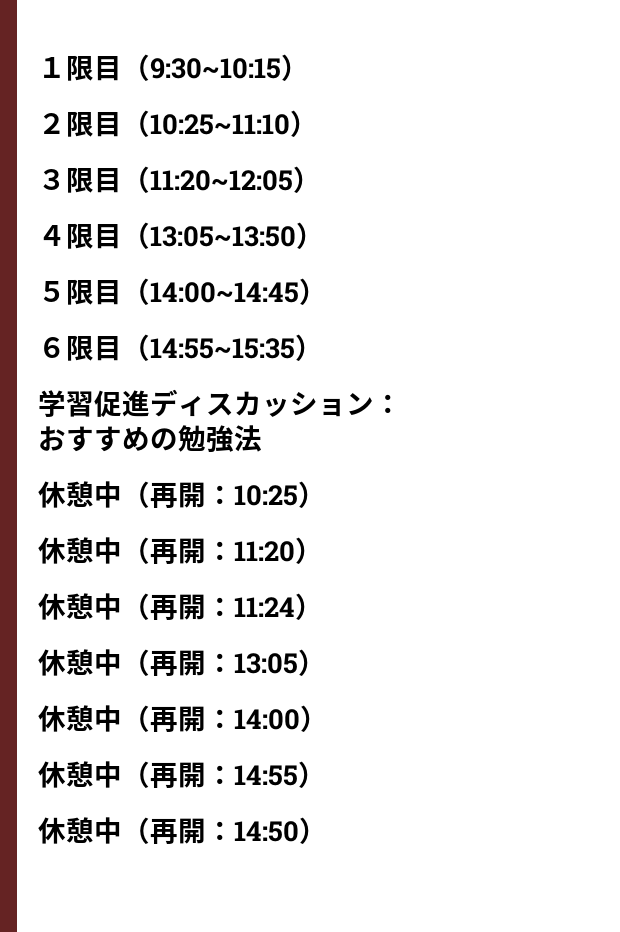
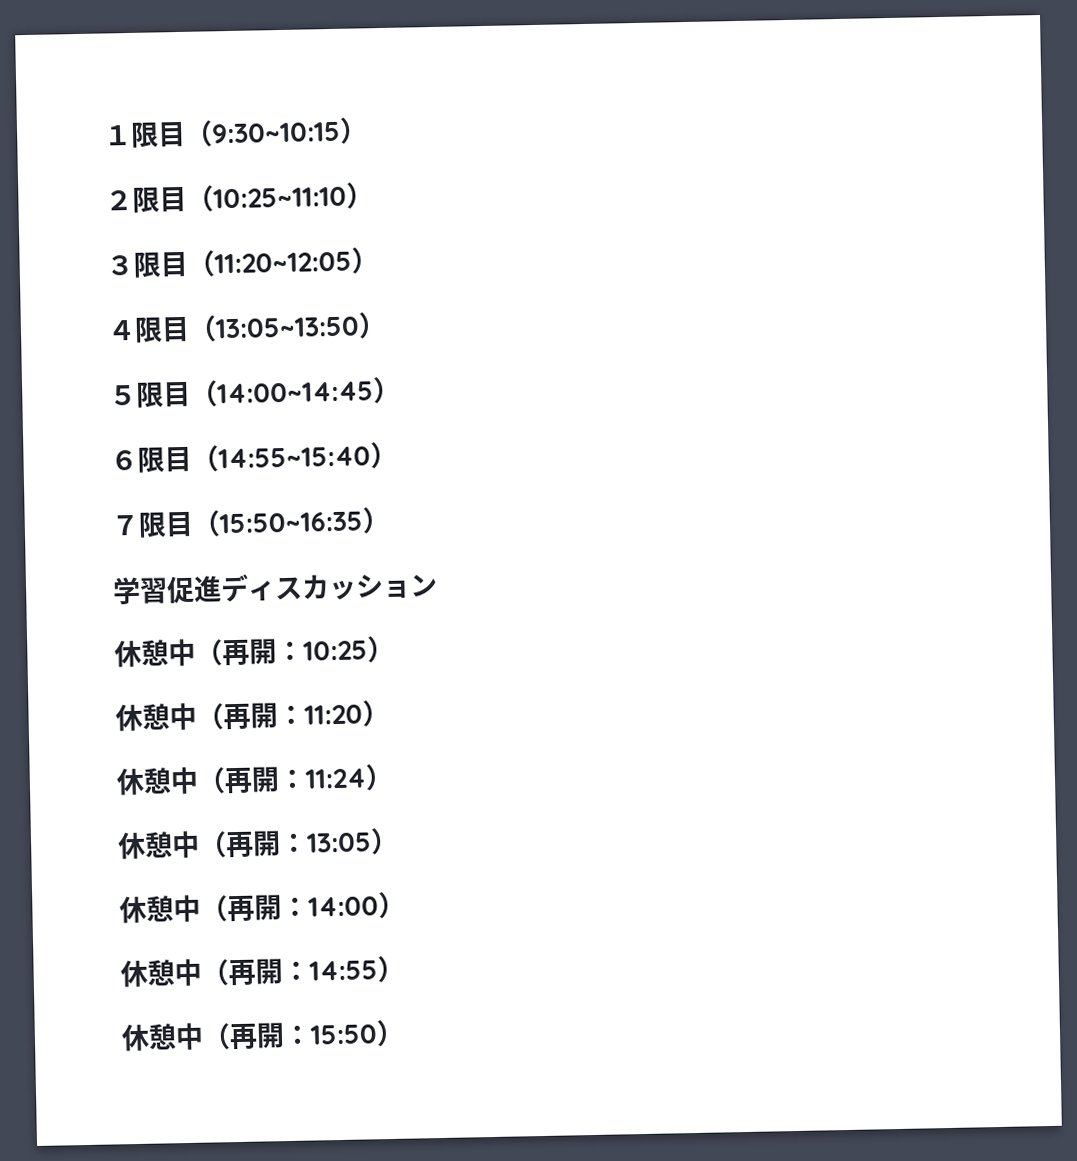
[150,338,295,359] 14:55~15:35 -> [218,441,398,469] [111,510,363,538] 14:55~15:40） // ７限目（15:50~16:35
[374,394,402,414] [38,425,262,453] ： // おすすめの勉強法 -> (438, 585) none
[234,821,299,842] 14:50 -> [310,1024,378,1045] 15:50

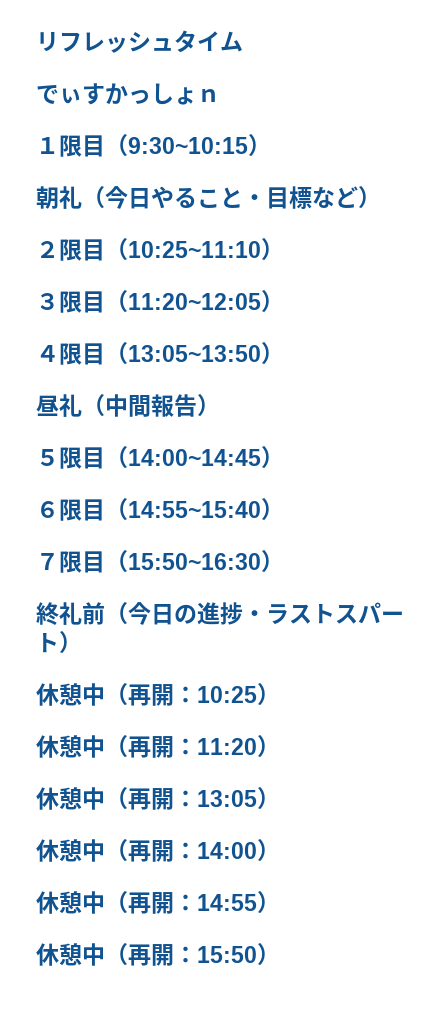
[103,120,341,148] １限目（9:30~10:15 -> [36,30,243,53] [36,83,220,105] [36,134,271,157] [36,186,358,209] リフレッシュタイム // でぃすかっしょｎ // １限目（9:30~10:15） // 朝礼（今日やること・目標など
(387, 325) none -> [36,394,220,417] // 昼礼（中間報告）
[219,506,391,534] [112,573,438,605] 15:50~16:35） // 学習促進ディスカッション -> [128,550,284,573] [36,602,404,625] [36,631,82,654] 15:50~16:30） // 終礼前（今日の進捗・ラストスパート）
[116,763,394,796] // 休憩中（再開：11:24） -> (280, 746) none

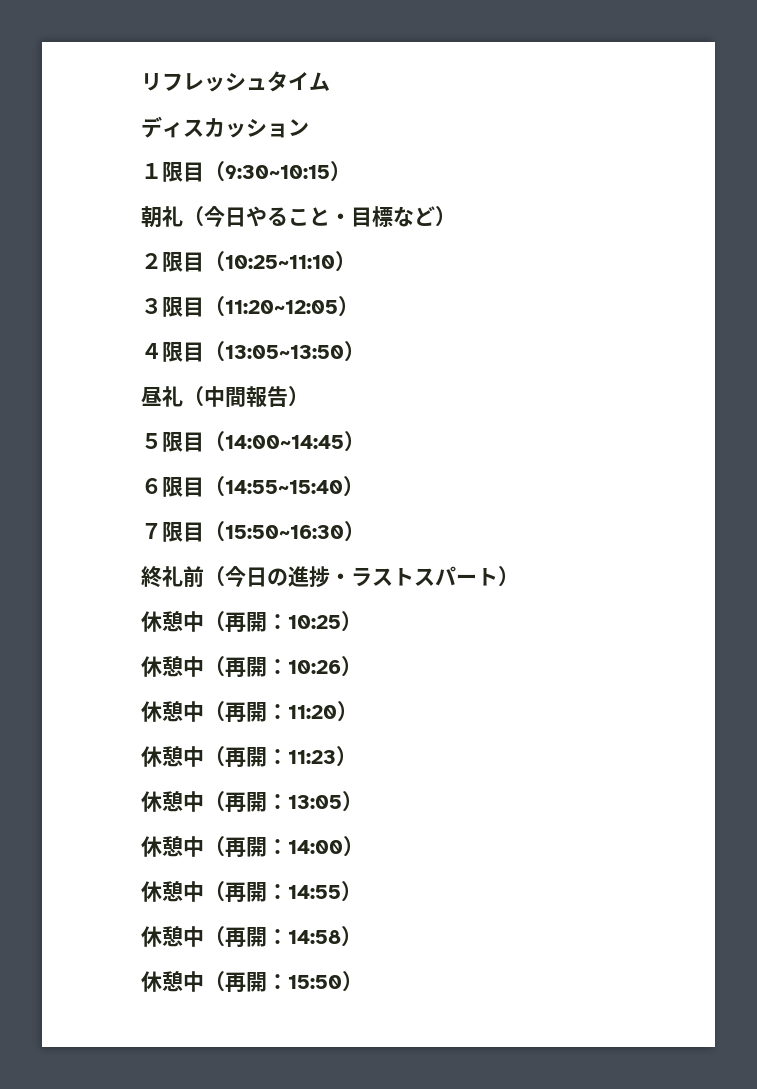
[36,83,220,105] でぃすかっしょｎ -> [141,116,309,138] ディスカッション
(280, 694) none -> [141,656,362,677] // 休憩中（再開：10:26）
(280, 746) none -> [141,746,357,767] // 休憩中（再開：11:23）
(280, 902) none -> [141,926,362,947] // 休憩中（再開：14:58）

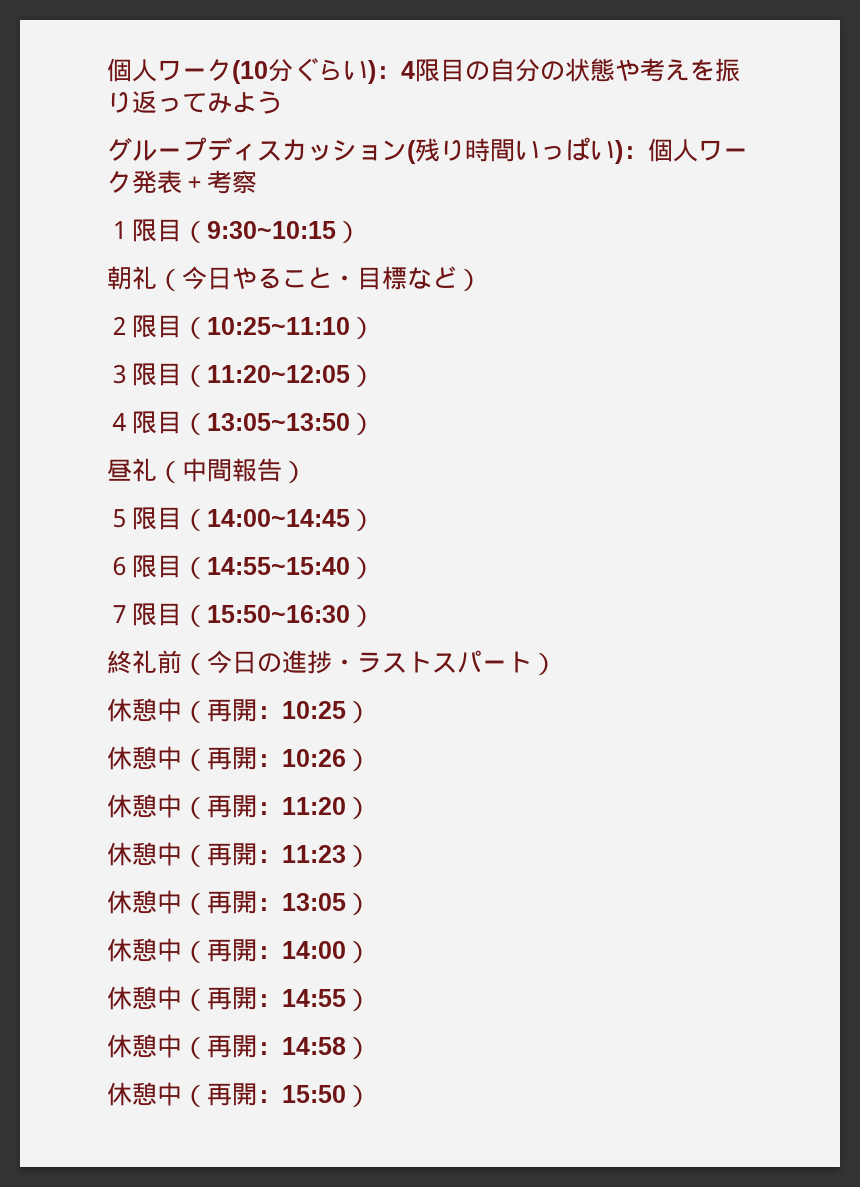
[141,71,330,92] [141,116,309,138] リフレッシュタイム // ディスカッション -> [107,58,740,84] [107,90,282,114] [107,137,748,164] [107,170,257,194] 個人ワーク(10分ぐらい)：4限目の自分の状態や考えを振り返ってみよう // グループディスカッション(残り時間いっぱい)：個人ワーク発表＋考察

